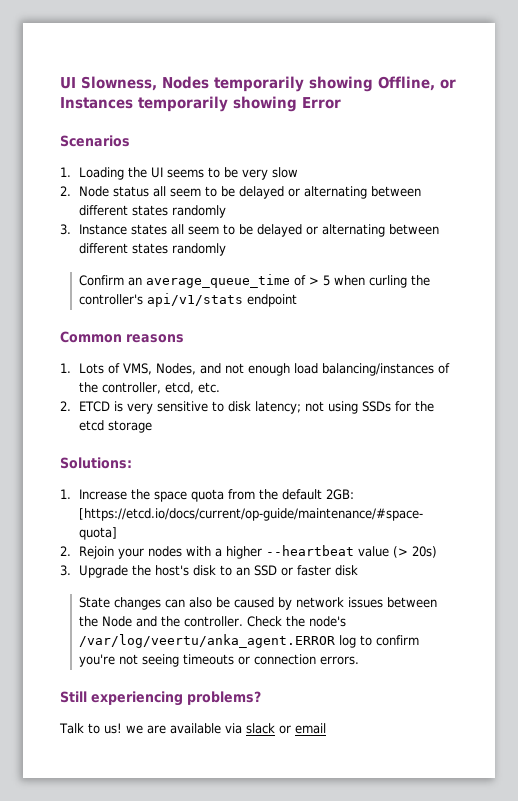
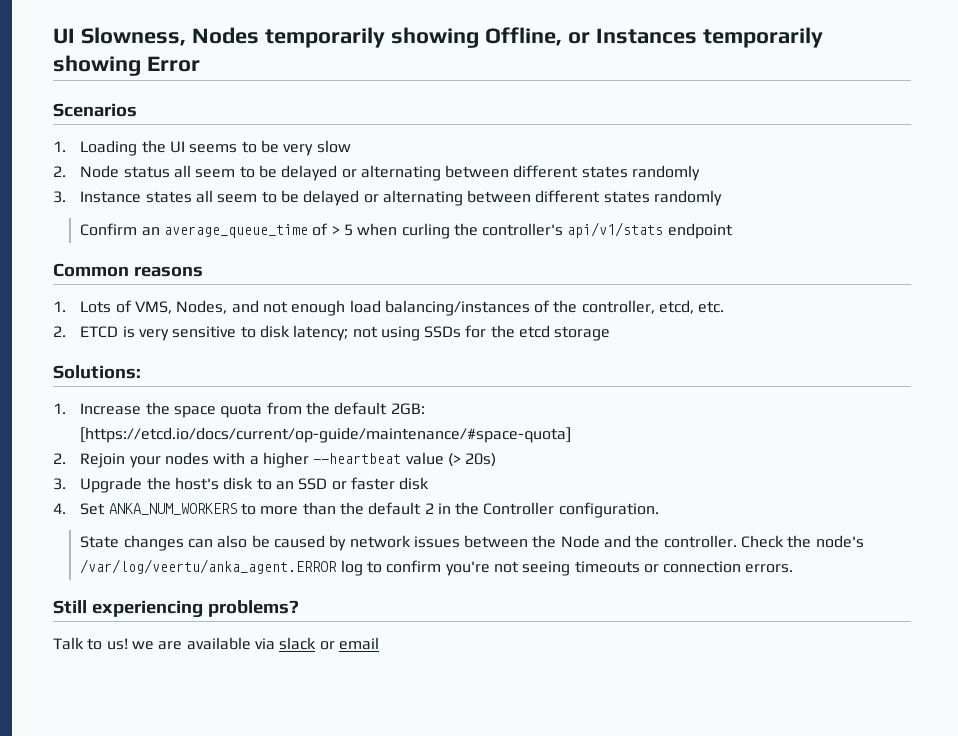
(358, 570) none -> [53,502,659,518] // 4. Set ANKA_NUM_WORKERS to more than the default 2 in the Controller configuration.

